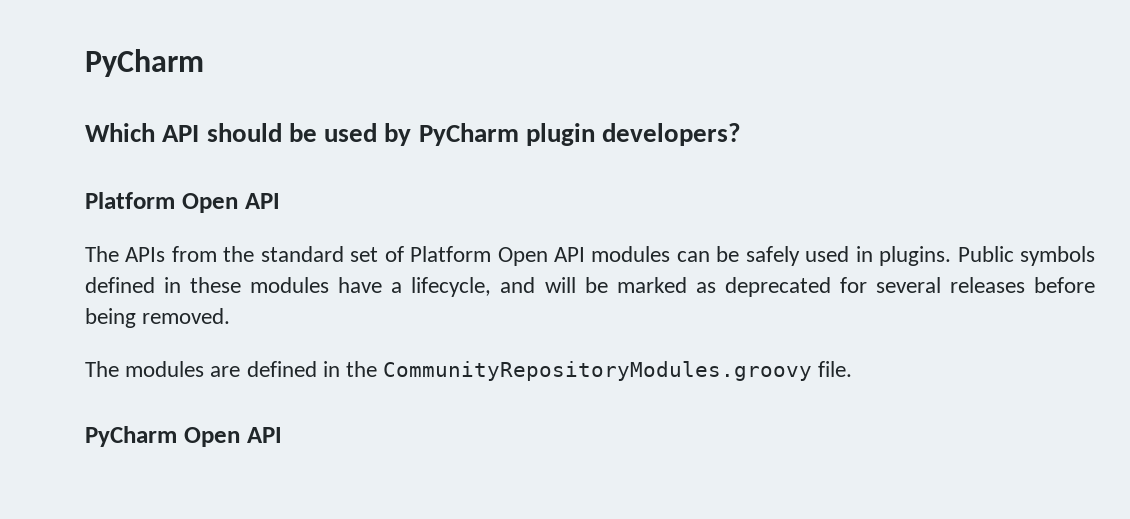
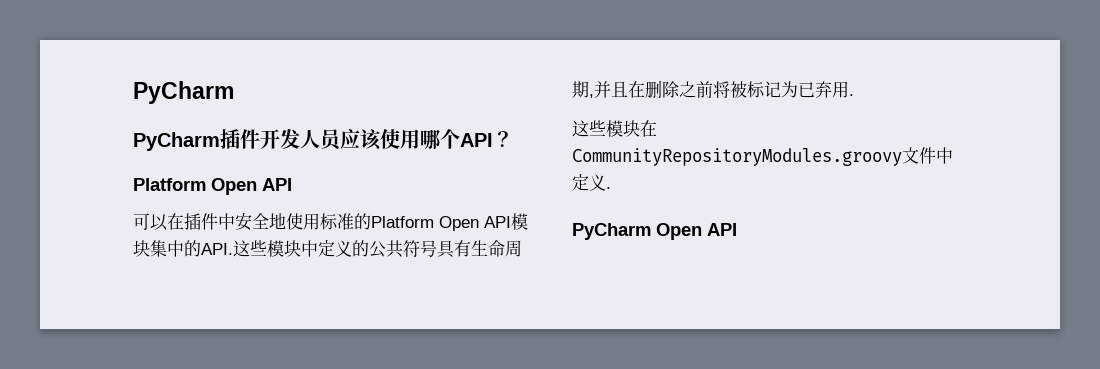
[85,123,742,146] [85,192,280,213] [85,246,1095,266] [85,277,1095,297] [85,308,231,328] [85,361,853,381] Which API should be used by PyCharm plugin developers? // Platform Open API // The APIs from the standard set of Platform Open API modules can be safely used in plugins. Public symbols defined in these modules have a lifecycle, and will be marked as deprecated for several releases before being removed. // The modules are defined in the CommunityRepositoryModules.groovy file. -> [133,129,513,151] [133,178,292,195] [133,213,528,231] [133,240,522,258] [572,80,854,98] [572,120,657,137] [572,147,953,166] [572,174,611,191] PyCharm插件开发人员应该使用哪个API？ // Platform Open API // 可以在插件中安全地使用标准的Platform Open API模块集中的API.这些模块中定义的公共符号具有生命周期,并且在删除之前将被标记为已弃用. // 这些模块在CommunityRepositoryModules.groovy文件中定义.

